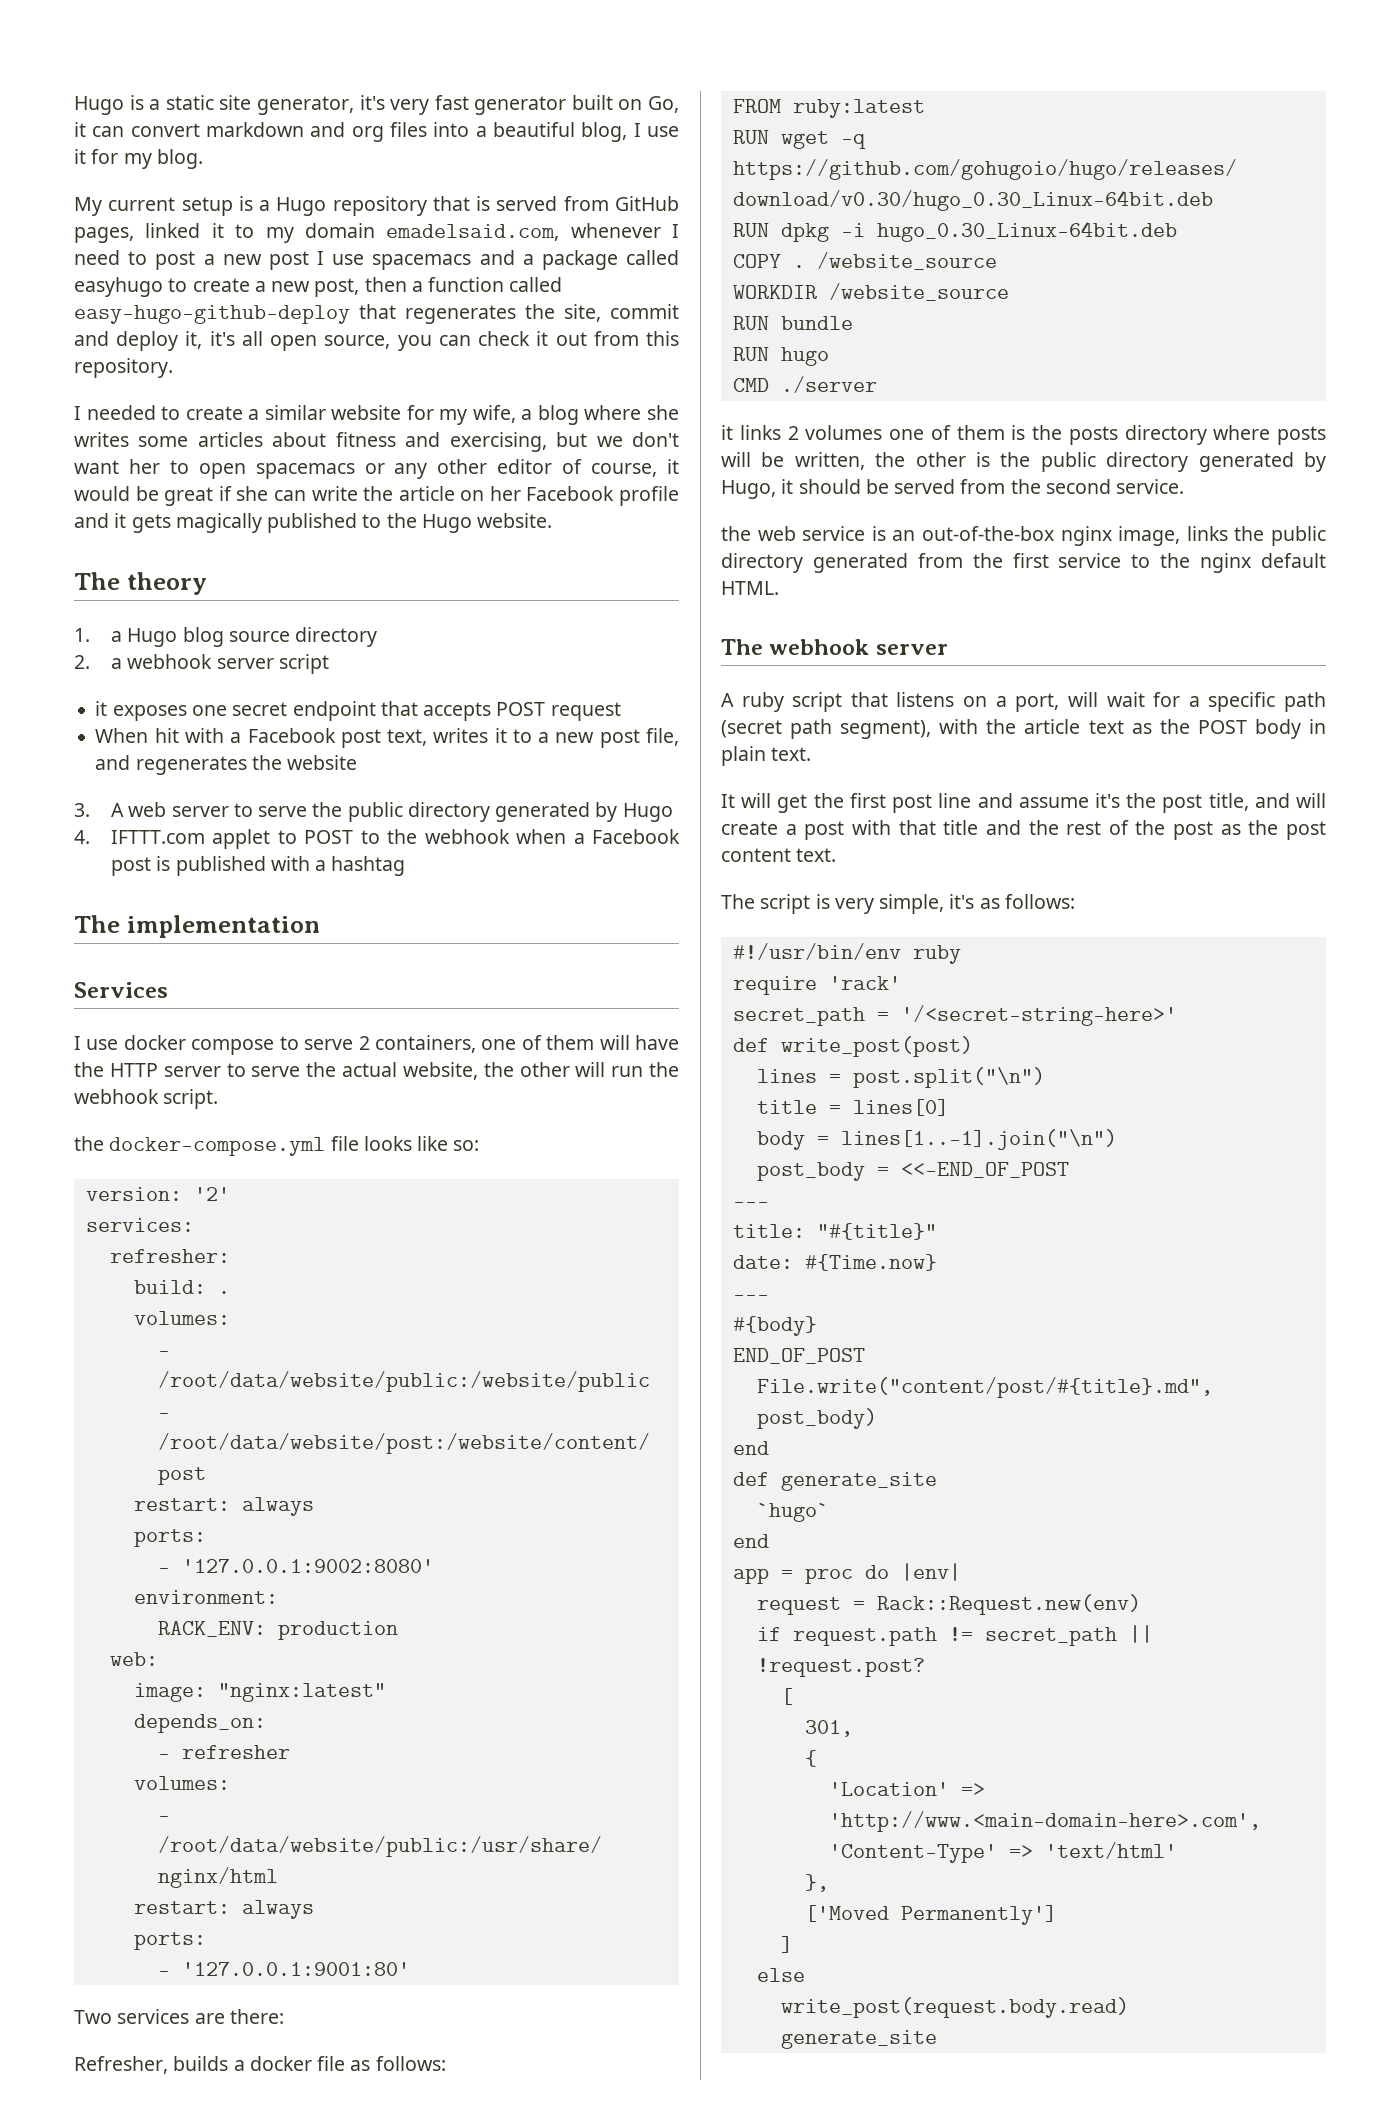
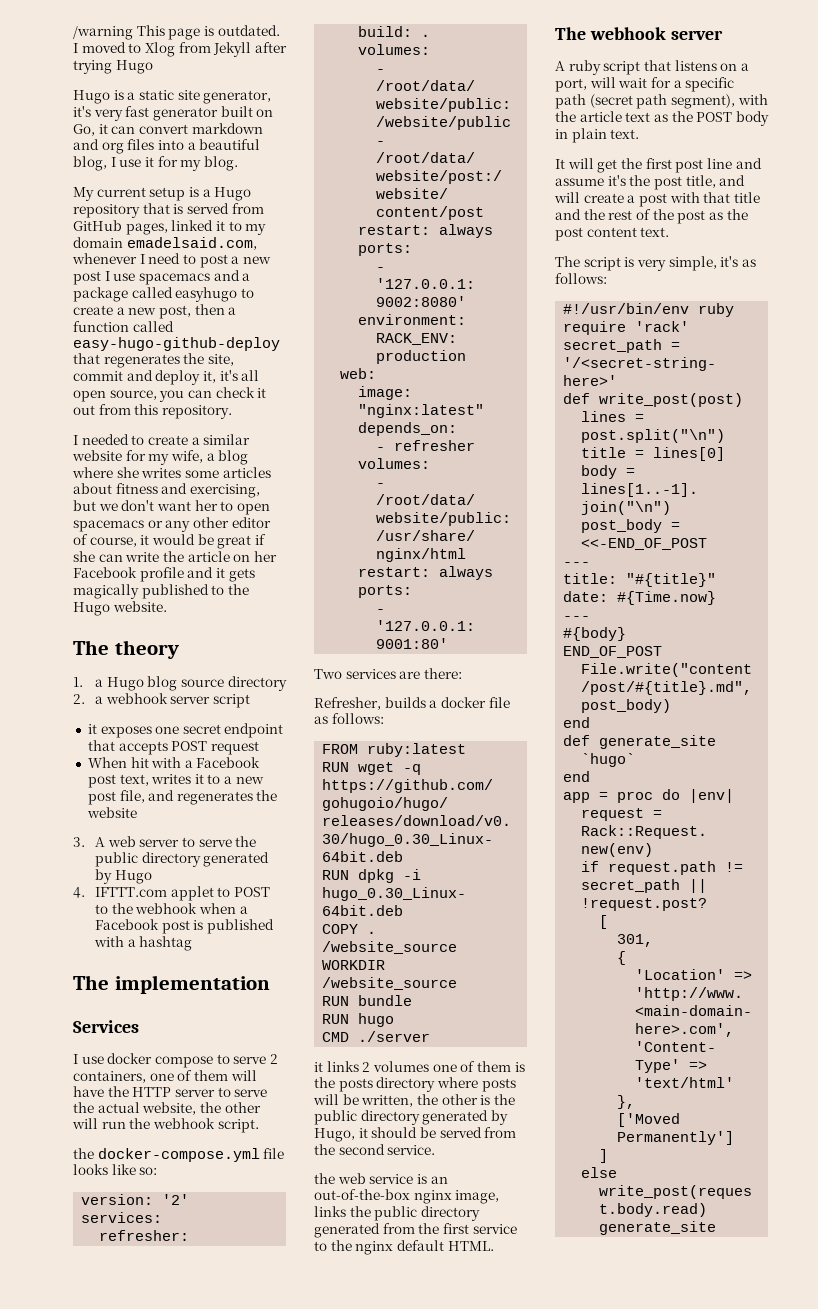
(74, 105) none -> [73,25,280,40] [73,42,287,57] [73,60,153,74] /warning This page is outdated. I moved to Xlog from Jekyll after trying Hugo //

